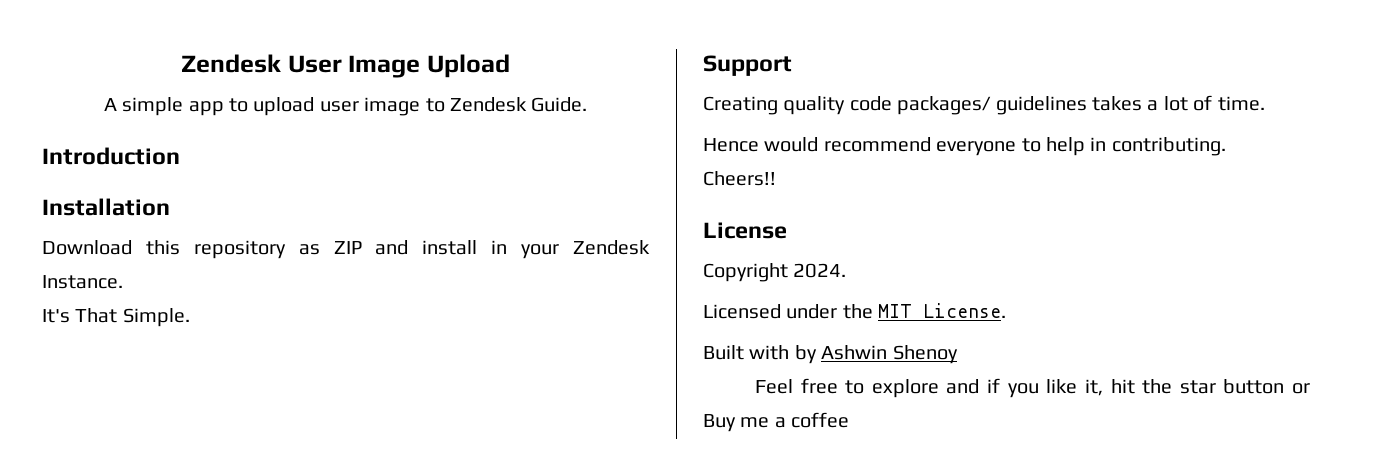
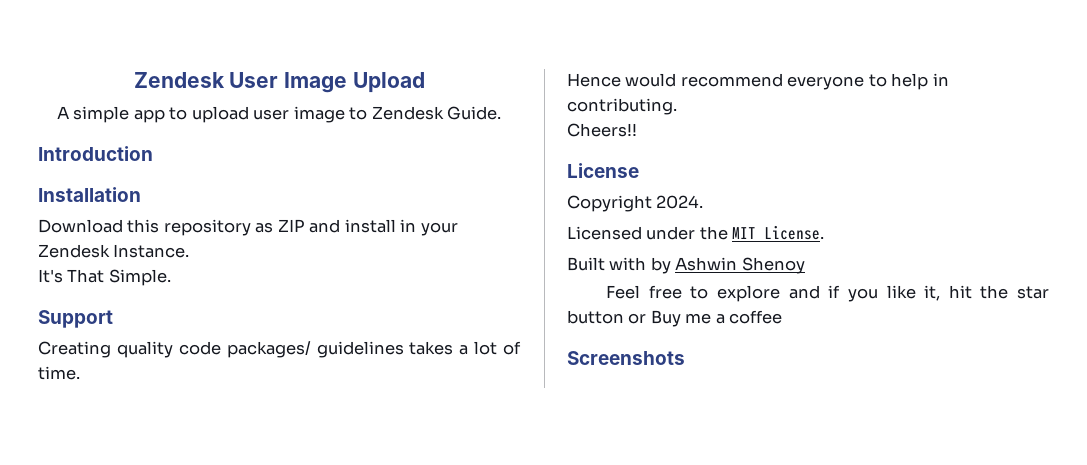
(850, 420) none -> [567,351,685,365] // Screenshots

